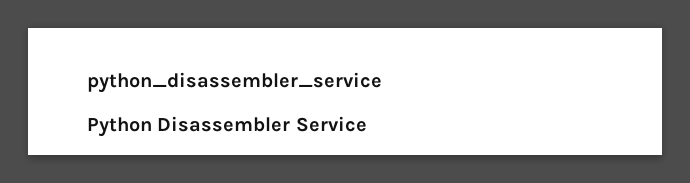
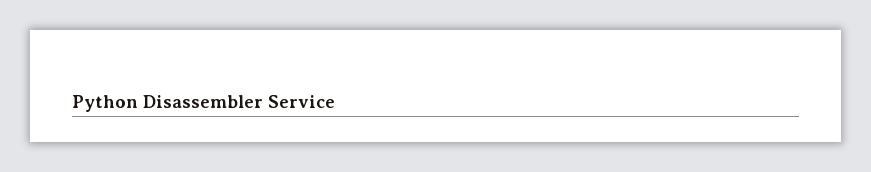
[87,72,382,93] python_disassembler_service // -> (72, 103) none

